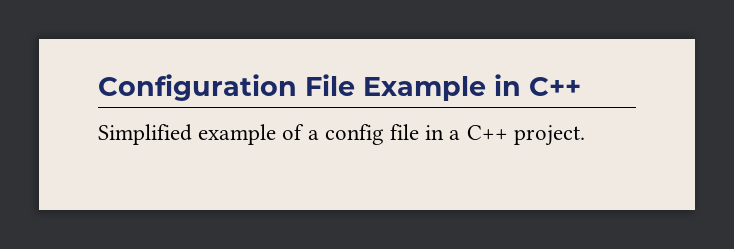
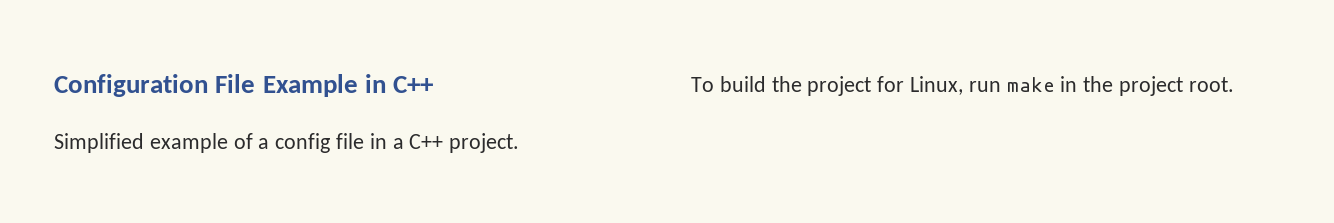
(585, 135) none -> [691,76,1234,96] // To build the project for Linux, run make in the project root.

